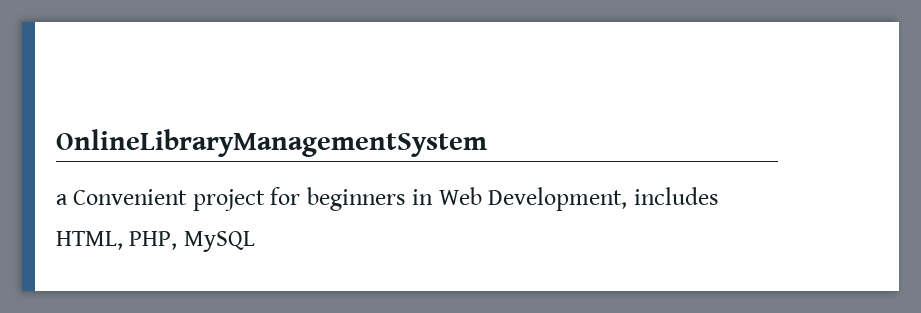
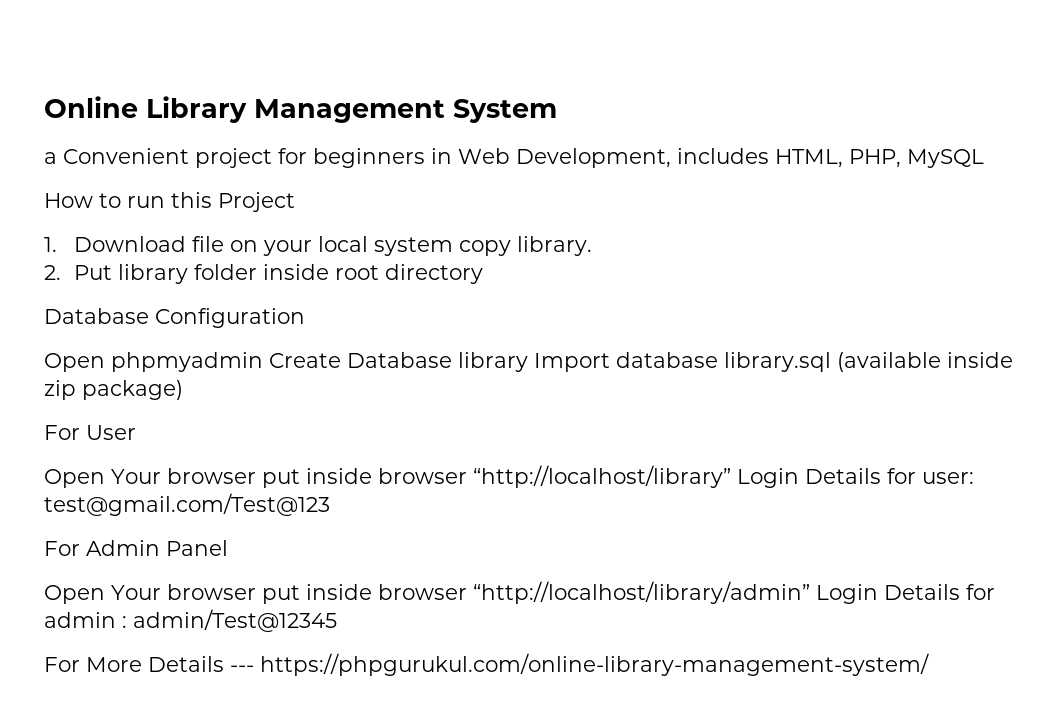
[56,129,487,157] OnlineLibraryManagementSystem -> [44,96,557,123] Online Library Management System
(255, 241) none -> [44,192,295,212] [44,236,593,256] [44,264,484,284] [44,308,305,328] [44,352,1013,372] [44,380,183,400] [44,425,136,440] [44,465,974,488] [44,493,330,516] [44,540,228,556] [44,581,995,604] [44,609,337,632] [44,653,929,676] // How to run this Project // 1. Download file on your local system copy library. // 2. Put library folder inside root directory // Database Configuration // Open phpmyadmin Create Database library Import database library.sql (available inside zip package) // For User // Open Your browser put inside browser “http://localhost/library” Login Details for user: test@gmail.com/Test@123 // For Admin Panel // Open Your browser put inside browser “http://localhost/library/admin” Login Details for admin : admin/Test@12345 // For More Details --- https://phpgurukul.com/online-library-management-system/

